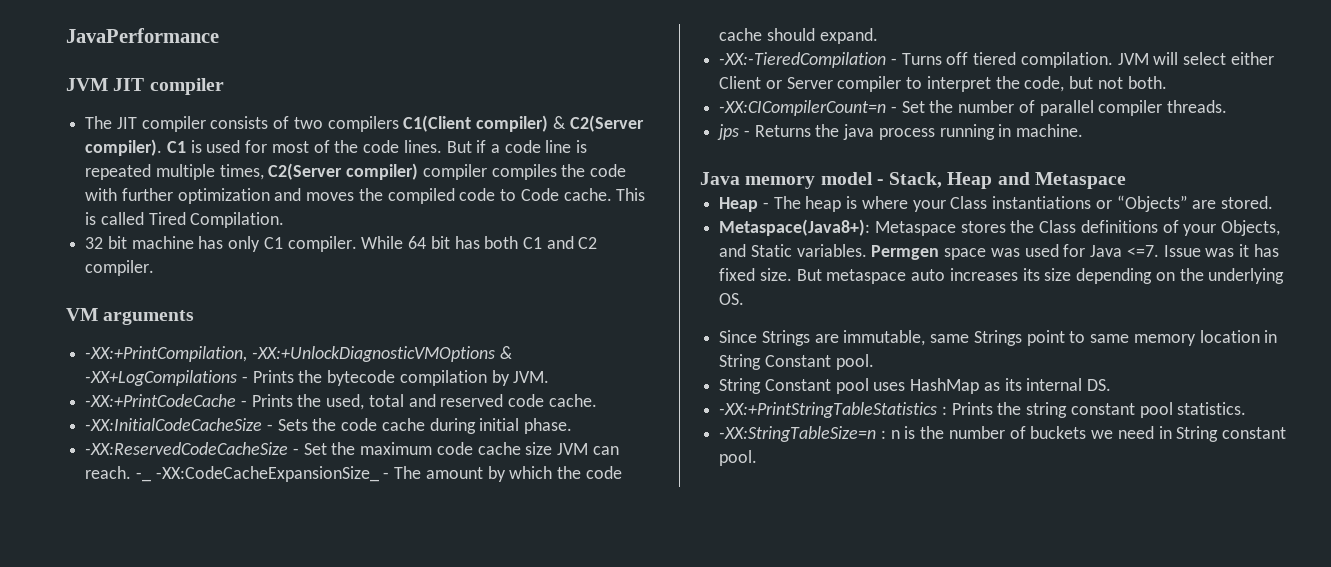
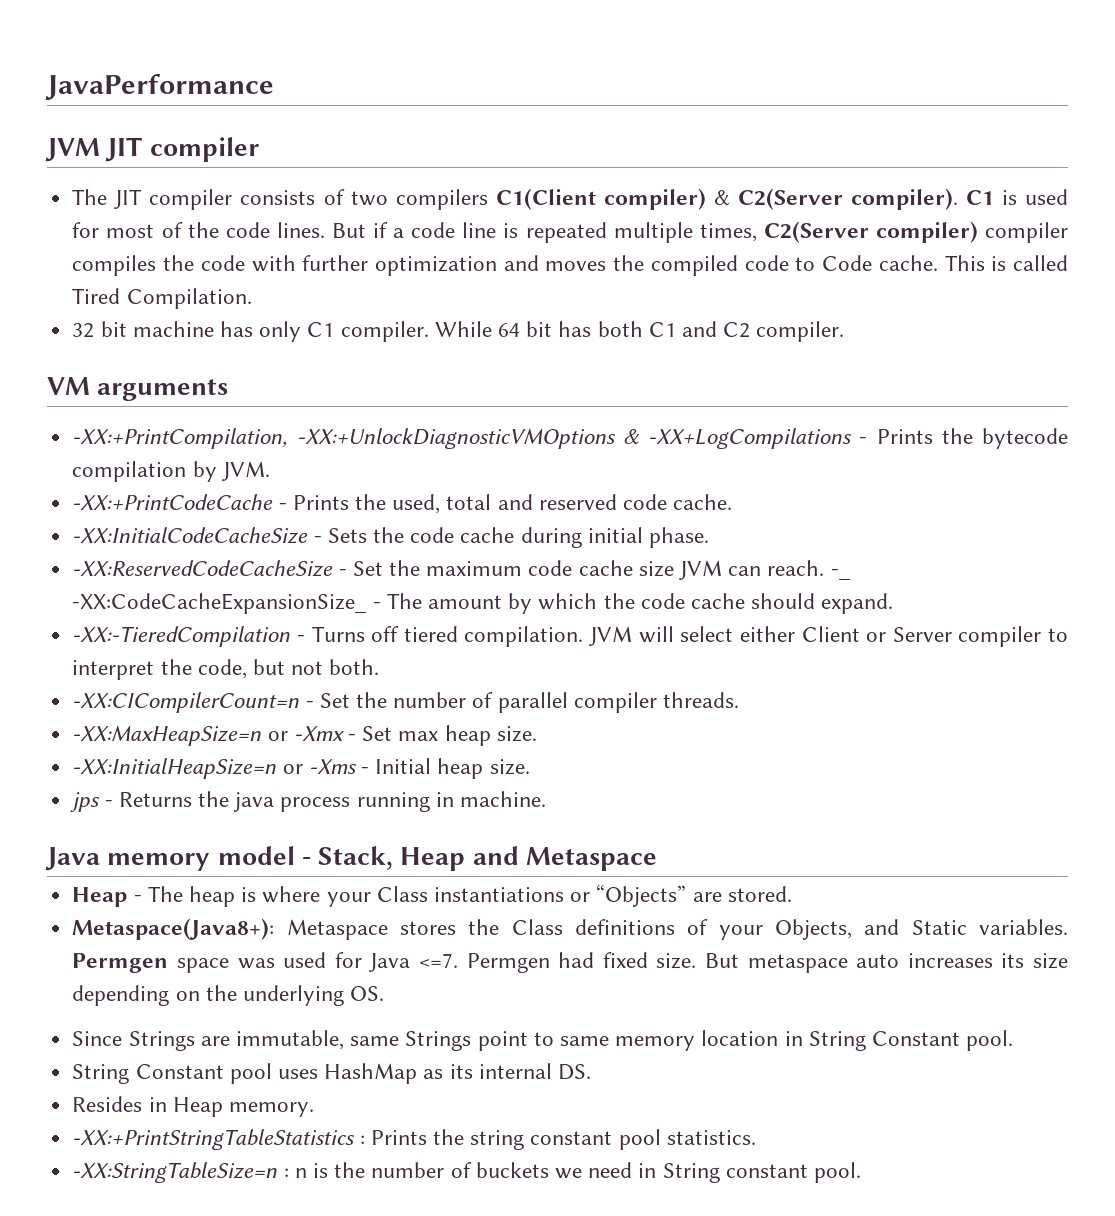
(1228, 106) none -> [72,725,537,746] [72,758,530,779] // -XX:MaxHeapSize=n or -Xmx - Set max heap size. // -XX:InitialHeapSize=n or -Xms - Initial heap size.
[1163,244,1279,257] Issue was it has -> [466,952,595,973] Permgen had
(1112, 385) none -> [72,1096,314,1117] // Resides in Heap memory.

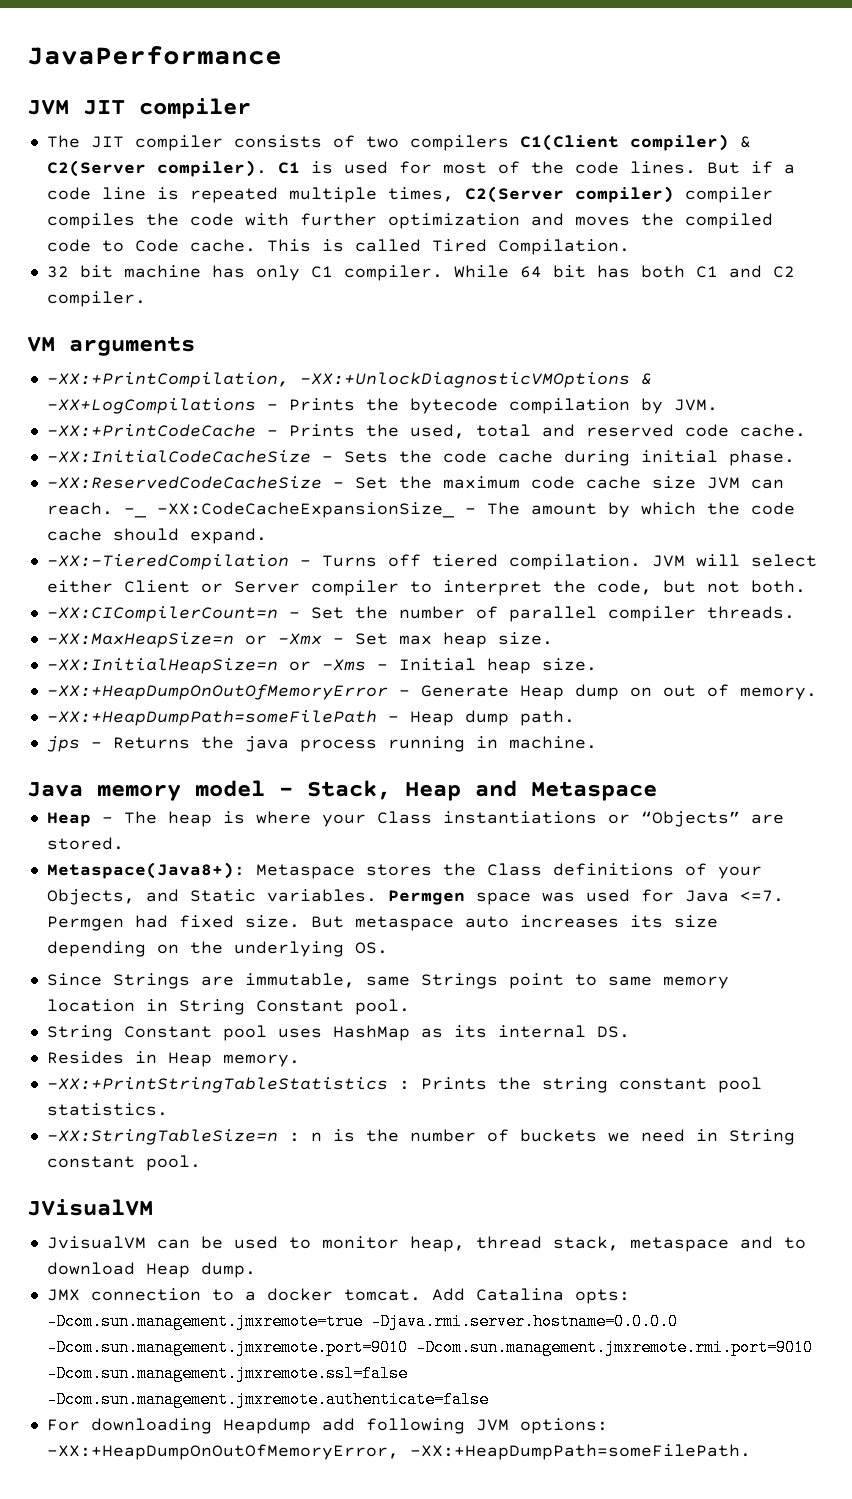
(530, 767) none -> [46,684,817,700] [46,710,575,726] // -XX:+HeapDumpOnOutOfMemoryError - Generate Heap dump on out of memory. // -XX:+HeapDumpPath=someFilePath - Heap dump path.
(862, 1172) none -> [27,1199,153,1216] [46,1236,806,1252] [46,1262,256,1278] [46,1288,630,1304] [46,1313,678,1330] [46,1339,813,1356] [46,1365,408,1382] [46,1391,489,1408] [46,1418,608,1434] [46,1444,751,1460] // JVisualVM // JvisualVM can be used to monitor heap, thread stack, metaspace and to download Heap dump. // JMX connection to a docker tomcat. Add Catalina opts: -Dcom.sun.management.jmxremote=true -Djava.rmi.server.hostname=0.0.0.0 -Dcom.sun.management.jmxremote.port=9010 -Dcom.sun.management.jmxremote.rmi.port=9010 -Dcom.sun.management.jmxremote.ssl=false -Dcom.sun.management.jmxremote.authenticate=false // For downloading Heapdump add following JVM options: -XX:+HeapDumpOnOutOfMemoryError, -XX:+HeapDumpPath=someFilePath.

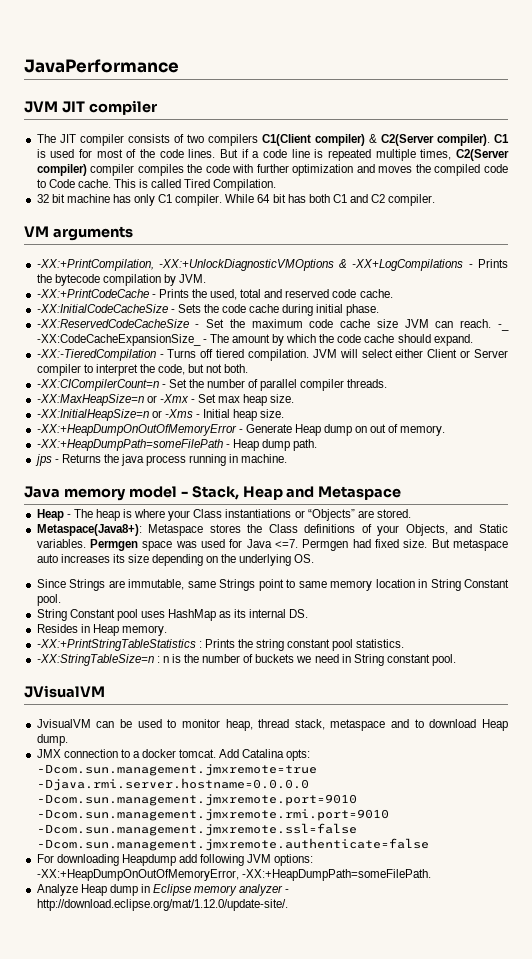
(751, 1452) none -> [36,884,290,896] [36,899,288,911] // Analyze Heap dump in Eclipse memory analyzer - http://download.eclipse.org/mat/1.12.0/update-site/.

